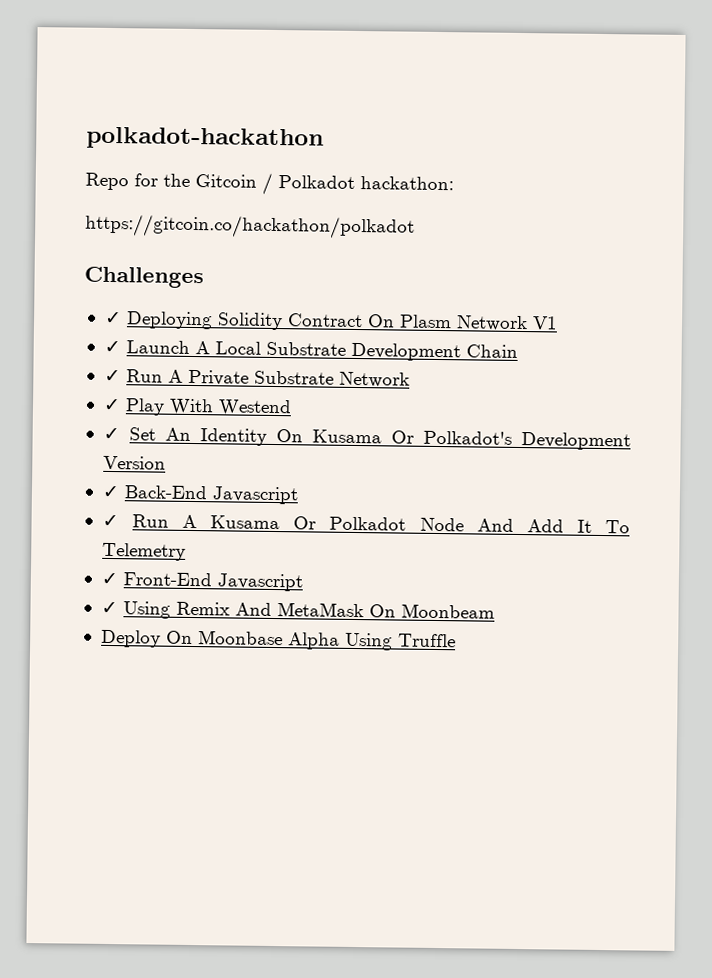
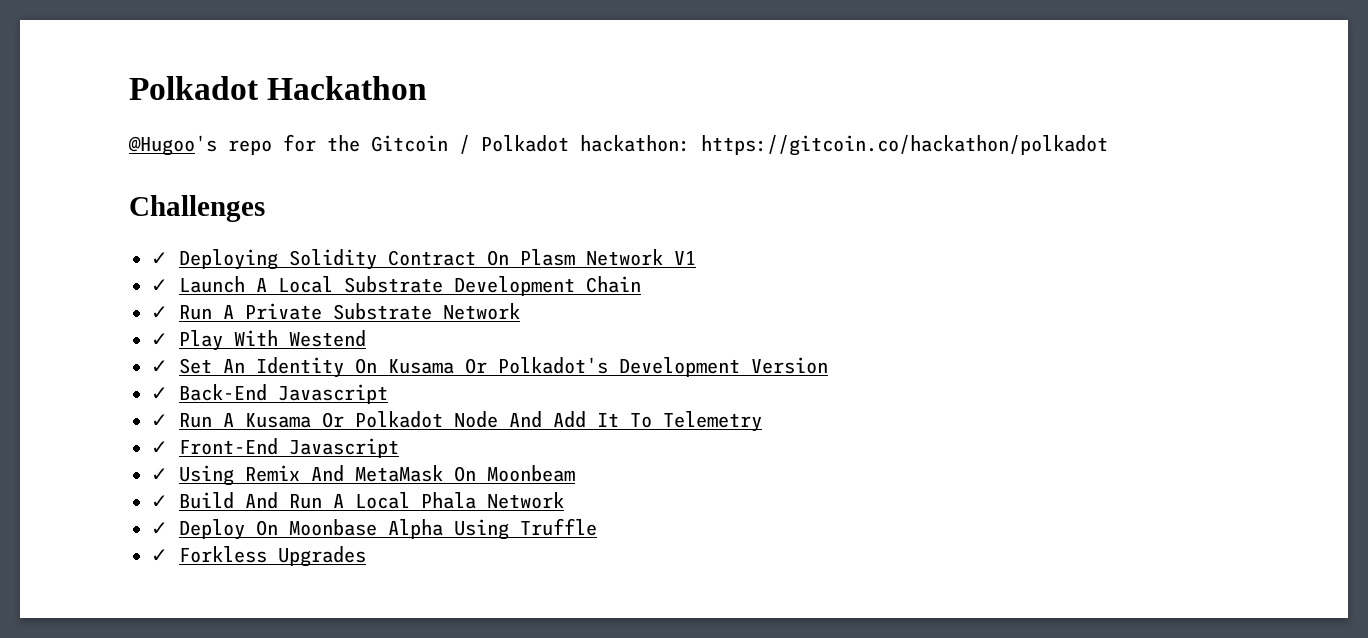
[86,126,324,151] [85,172,129,191] polkadot-hackathon // Repo -> [129,76,428,100] [128,135,272,156] Polkadot Hackathon // @Hugoo's repo
(454, 183) // -> (690, 143) none
(495, 611) none -> [151,492,564,509] [151,522,168,535] ✓ Build And Run A Local Phala Network // ✓
(456, 640) none -> [151,546,366,567] // ✓ Forkless Upgrades

